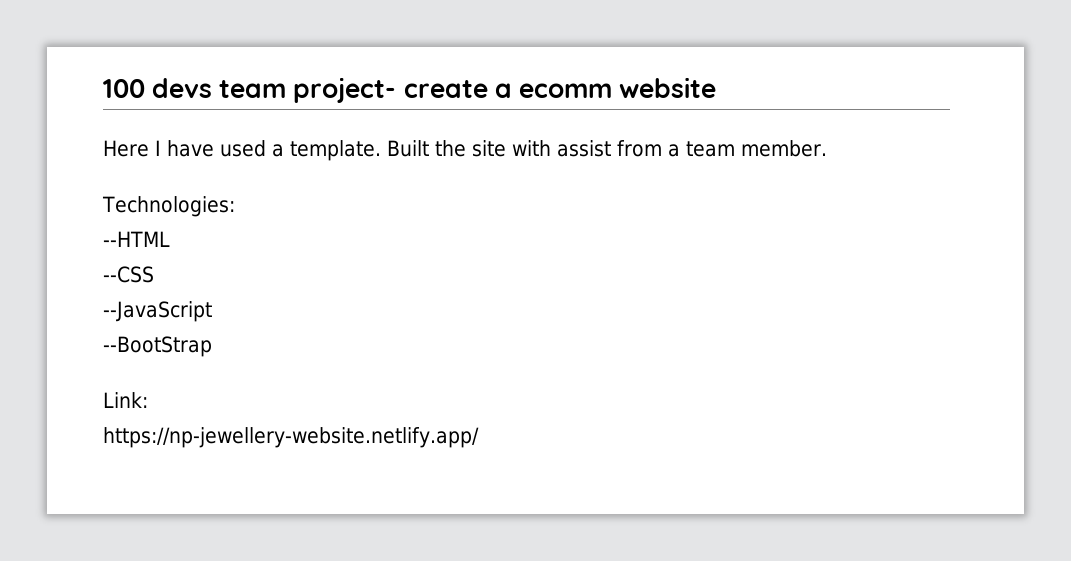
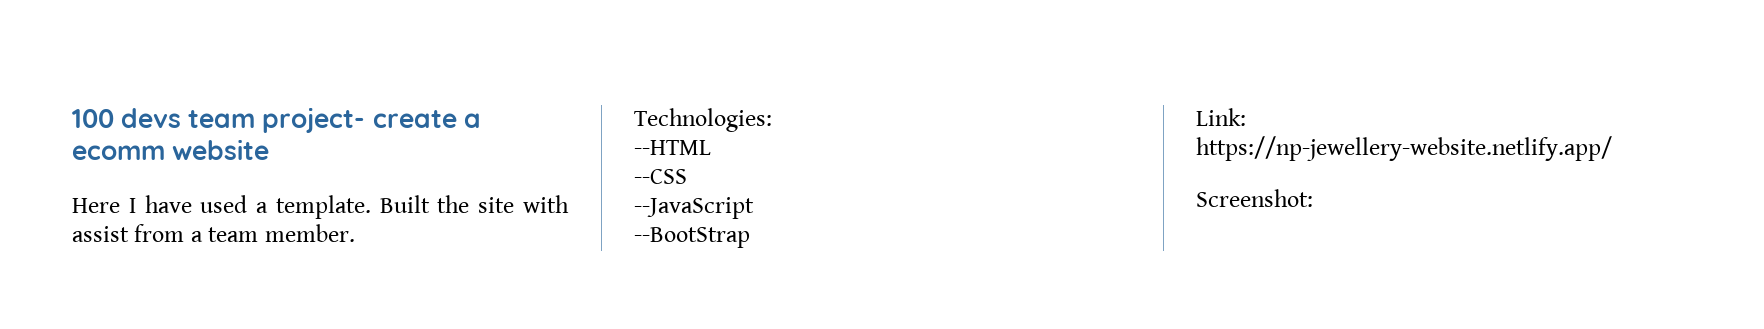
(479, 437) none -> [1196,189,1313,207] // Screenshot:

